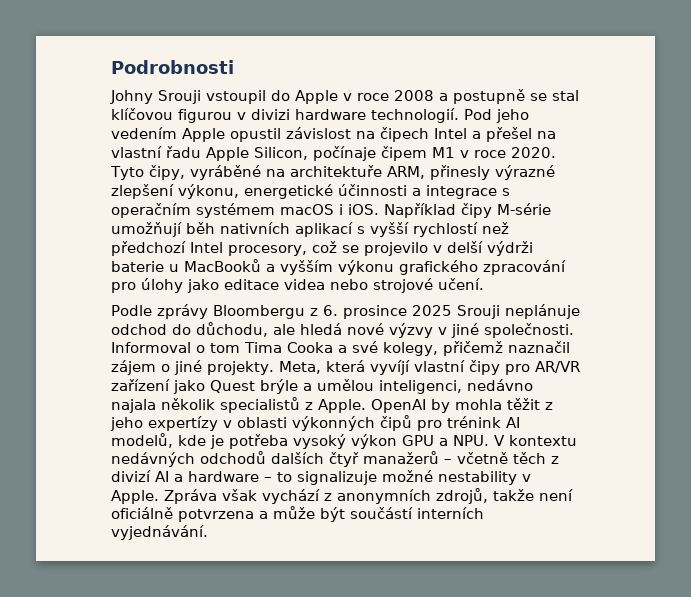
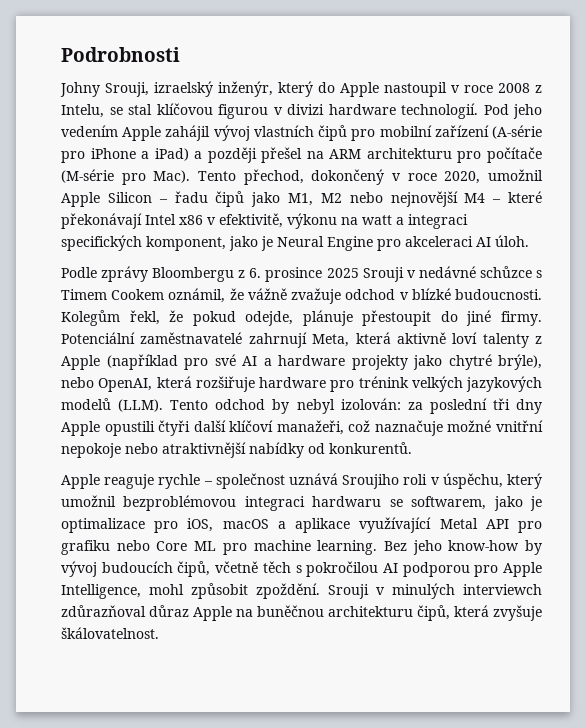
[158,90,266,104] Srouji vstoupil -> [105,81,313,97] Srouji, izraelský inženýr, který
(338, 97) none -> [384,82,447,97] nastoupil
[439,89,525,104] a postupně -> [535,85,542,93] [61,104,104,118] z Intelu,
[230,127,556,142] [111,146,556,161] [110,165,555,180] [111,184,510,199] [111,203,551,218] [111,222,509,237] [111,241,533,256] [111,259,566,275] [111,278,484,293] opustil závislost na čipech Intel a přešel na vlastní řadu Apple Silicon, počínaje čipem M1 v roce 2020. Tyto čipy, vyráběné na architektuře ARM, přinesly výrazné zlepšení výkonu, energetické účinnosti a integrace s operačním systémem macOS i iOS. Například čipy M-série umožňují běh nativních aplikací s vyšší rychlostí než předchozí Intel procesory, což se projevilo v delší výdrži baterie u MacBooků a vyšším výkonu grafického zpracování pro úlohy jako editace videa nebo strojové učení. -> [165,125,542,141] [61,147,542,163] [61,169,543,185] [61,191,542,207] [61,213,468,229] [61,235,529,251] zahájil vývoj vlastních čipů pro mobilní zařízení (A-série pro iPhone a iPad) a později přešel na ARM architekturu pro počítače (M-série pro Mac). Tento přechod, dokončený v roce 2020, umožnil Apple Silicon – řadu čipů jako M1, M2 nebo nejnovější M4 – které překonávají Intel x86 v efektivitě, výkonu na watt a integraci specifických komponent, jako je Neural Engine pro akceleraci AI úloh.
[505,304,580,319] [111,322,574,338] [111,341,570,356] [111,360,580,375] [111,379,533,394] [111,397,553,413] [110,415,520,431] [111,433,577,449] [111,451,559,467] [111,470,531,485] [111,488,573,504] [111,506,484,522] [111,525,208,540] neplánuje odchod do důchodu, ale hledá nové výzvy v jiné společnosti. Informoval o tom Tima Cooka a své kolegy, přičemž naznačil zájem o jiné projekty. Meta, která vyvíjí vlastní čipy pro AR/VR zařízení jako Quest brýle a umělou inteligenci, nedávno najala několik specialistů z Apple. OpenAI by mohla těžit z jeho expertízy v oblasti výkonných čipů pro trénink AI modelů, kde je potřeba vysoký výkon GPU a NPU. V kontextu nedávných odchodů dalších čtyř manažerů – včetně těch z divizí AI a hardware – to signalizuje možné nestability v Apple. Zpráva však vychází z anonymních zdrojů, takže není oficiálně potvrzena a může být součástí interních vyjednávání. -> [406,266,542,278] [61,288,542,304] [61,310,542,326] [61,332,542,348] [61,354,542,370] [61,376,542,392] [61,398,543,414] [61,420,543,436] [61,442,412,458] [61,473,542,489] [61,495,542,511] [61,517,542,533] [61,540,542,555] [61,561,542,577] [61,583,542,599] [61,605,542,621] [61,627,159,639] v nedávné schůzce s Timem Cookem oznámil, že vážně zvažuje odchod v blízké budoucnosti. Kolegům řekl, že pokud odejde, plánuje přestoupit do jiné firmy. Potenciální zaměstnavatelé zahrnují Meta, která aktivně loví talenty z Apple (například pro své AI a hardware projekty jako chytré brýle), nebo OpenAI, která rozšiřuje hardware pro trénink velkých jazykových modelů (LLM). Tento odchod by nebyl izolován: za poslední tři dny Apple opustili čtyři další klíčoví manažeři, což naznačuje možné vnitřní nepokoje nebo atraktivnější nabídky od konkurentů. // Apple reaguje rychle – společnost uznává Sroujiho roli v úspěchu, který umožnil bezproblémovou integraci hardwaru se softwarem, jako je optimalizace pro iOS, macOS a aplikace využívající Metal API pro grafiku nebo Core ML pro machine learning. Bez jeho know-how by vývoj budoucích čipů, včetně těch s pokročilou AI podporou pro Apple Intelligence, mohl způsobit zpoždění. Srouji v minulých interviewch zdůrazňoval důraz Apple na buněčnou architekturu čipů, která zvyšuje škálovatelnost.

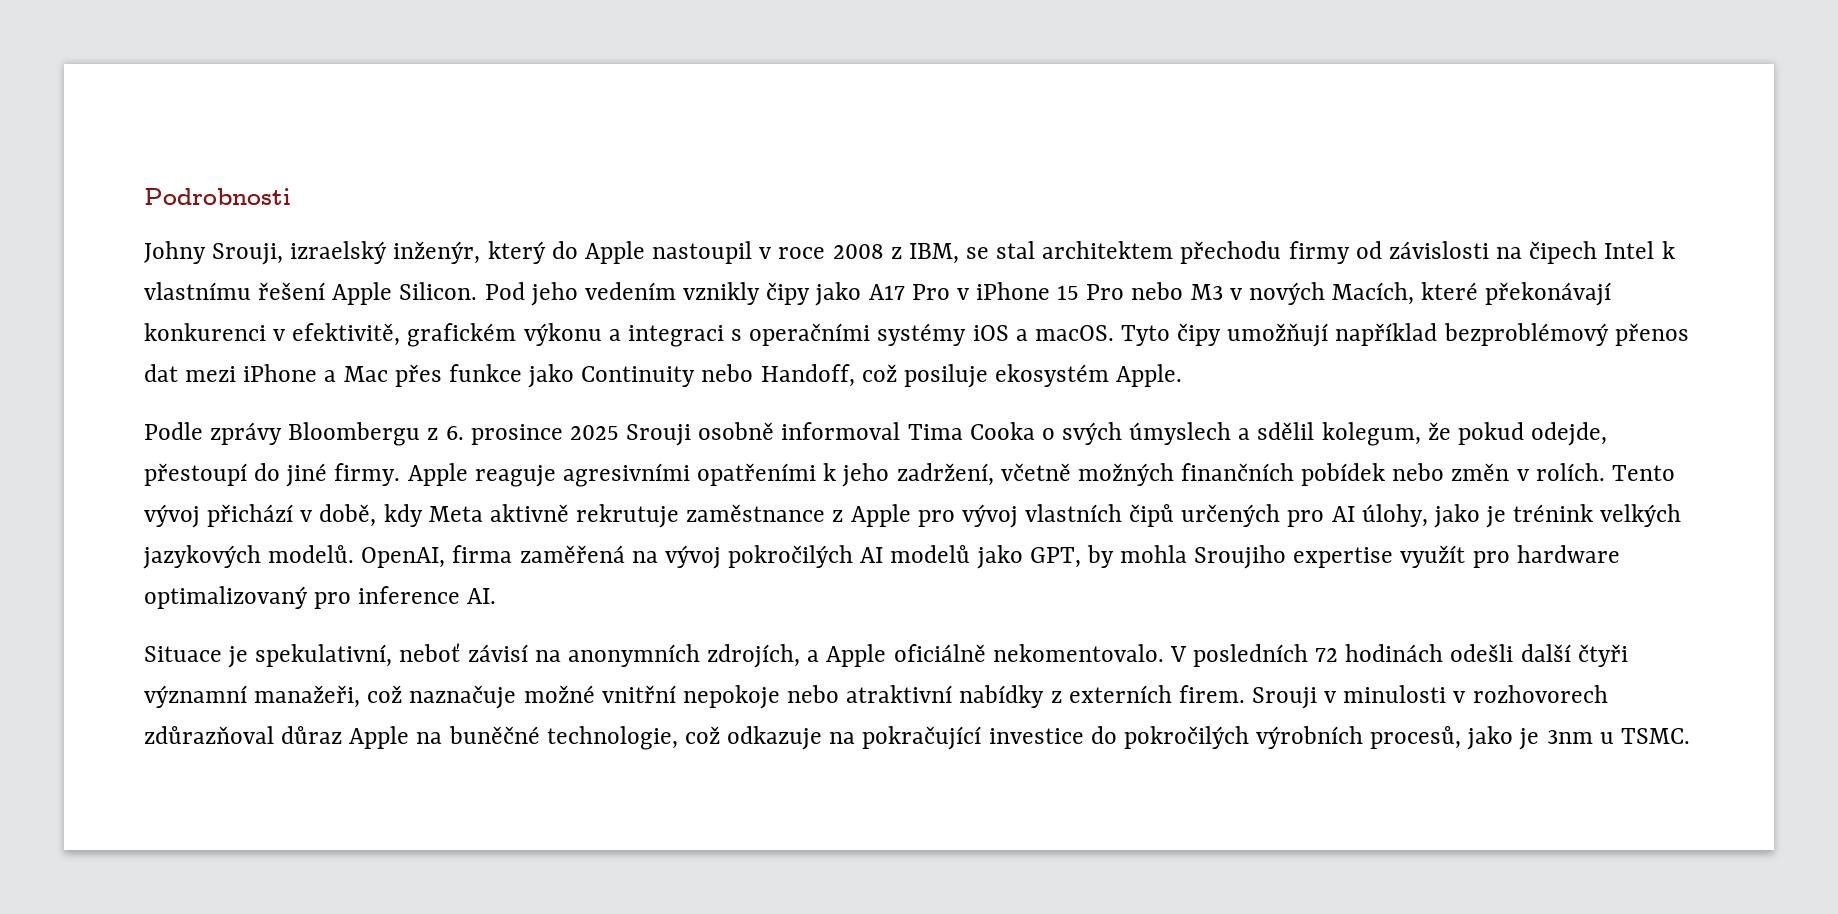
[61,104,104,118] Intelu, -> [908,243,959,264] IBM,
[156,103,542,119] [61,125,542,141] [61,147,542,163] [61,169,543,185] [61,191,542,207] [61,213,468,229] [61,235,529,251] klíčovou figurou v divizi hardware technologií. Pod jeho vedením Apple zahájil vývoj vlastních čipů pro mobilní zařízení (A-série pro iPhone a iPad) a později přešel na ARM architekturu pro počítače (M-série pro Mac). Tento přechod, dokončený v roce 2020, umožnil Apple Silicon – řadu čipů jako M1, M2 nebo nejnovější M4 – které překonávají Intel x86 v efektivitě, výkonu na watt a integraci specifických komponent, jako je Neural Engine pro akceleraci AI úloh. -> [1042,241,1675,264] [144,282,1612,306] [144,323,1689,347] [144,364,1183,388] architektem přechodu firmy od závislosti na čipech Intel k vlastnímu řešení Apple Silicon. Pod jeho vedením vznikly čipy jako A17 Pro v iPhone 15 Pro nebo M3 v nových Macích, které překonávají konkurenci v efektivitě, grafickém výkonu a integraci s operačními systémy iOS a macOS. Tyto čipy umožňují například bezproblémový přenos dat mezi iPhone a Mac přes funkce jako Continuity nebo Handoff, což posiluje ekosystém Apple.
[406,266,542,278] [61,288,542,304] [61,310,160,326] v nedávné schůzce s Timem Cookem oznámil, že vážně zvažuje odchod v blízké budoucnosti. Kolegům řekl, -> [698,422,1421,446] osobně informoval Tima Cooka o svých úmyslech a sdělil kolegum,
[302,310,432,326] plánuje přestoupit -> [144,463,247,486] přestoupí
[61,332,542,348] [61,354,542,370] [61,376,542,392] [61,398,543,414] [61,420,274,436] Potenciální zaměstnavatelé zahrnují Meta, která aktivně loví talenty z Apple (například pro své AI a hardware projekty jako chytré brýle), nebo OpenAI, která rozšiřuje hardware pro trénink velkých jazykových modelů (LLM). Tento odchod by nebyl izolován: za poslední tři dny Apple opustili čtyři další klíčoví -> [407,463,1675,487] [144,504,1682,528] [143,545,1620,569] [144,586,497,609] [144,643,1628,668] [144,685,247,708] Apple reaguje agresivními opatřeními k jeho zadržení, včetně možných finančních pobídek nebo změn v rolích. Tento vývoj přichází v době, kdy Meta aktivně rekrutuje zaměstnance z Apple pro vývoj vlastních čipů určených pro AI úlohy, jako je trénink velkých jazykových modelů. OpenAI, firma zaměřená na vývoj pokročilých AI modelů jako GPT, by mohla Sroujiho expertise využít pro hardware optimalizovaný pro inference AI. // Situace je spekulativní, neboť závisí na anonymních zdrojích, a Apple oficiálně nekomentovalo. V posledních 72 hodinách odešli další čtyři významní
[162,442,412,458] [61,473,542,489] [61,495,542,511] [61,517,542,533] [61,540,542,555] [61,561,542,577] [61,583,542,599] [61,605,542,621] [61,627,159,639] atraktivnější nabídky od konkurentů. // Apple reaguje rychle – společnost uznává Sroujiho roli v úspěchu, který umožnil bezproblémovou integraci hardwaru se softwarem, jako je optimalizace pro iOS, macOS a aplikace využívající Metal API pro grafiku nebo Core ML pro machine learning. Bez jeho know-how by vývoj budoucích čipů, včetně těch s pokročilou AI podporou pro Apple Intelligence, mohl způsobit zpoždění. Srouji v minulých interviewch zdůrazňoval důraz Apple na buněčnou architekturu čipů, která zvyšuje škálovatelnost. -> [846,685,1608,709] [144,726,1690,750] atraktivní nabídky z externích firem. Srouji v minulosti v rozhovorech zdůrazňoval důraz Apple na buněčné technologie, což odkazuje na pokračující investice do pokročilých výrobních procesů, jako je 3nm u TSMC.

